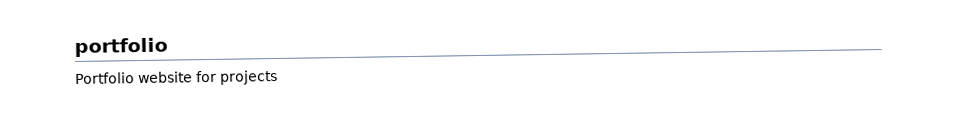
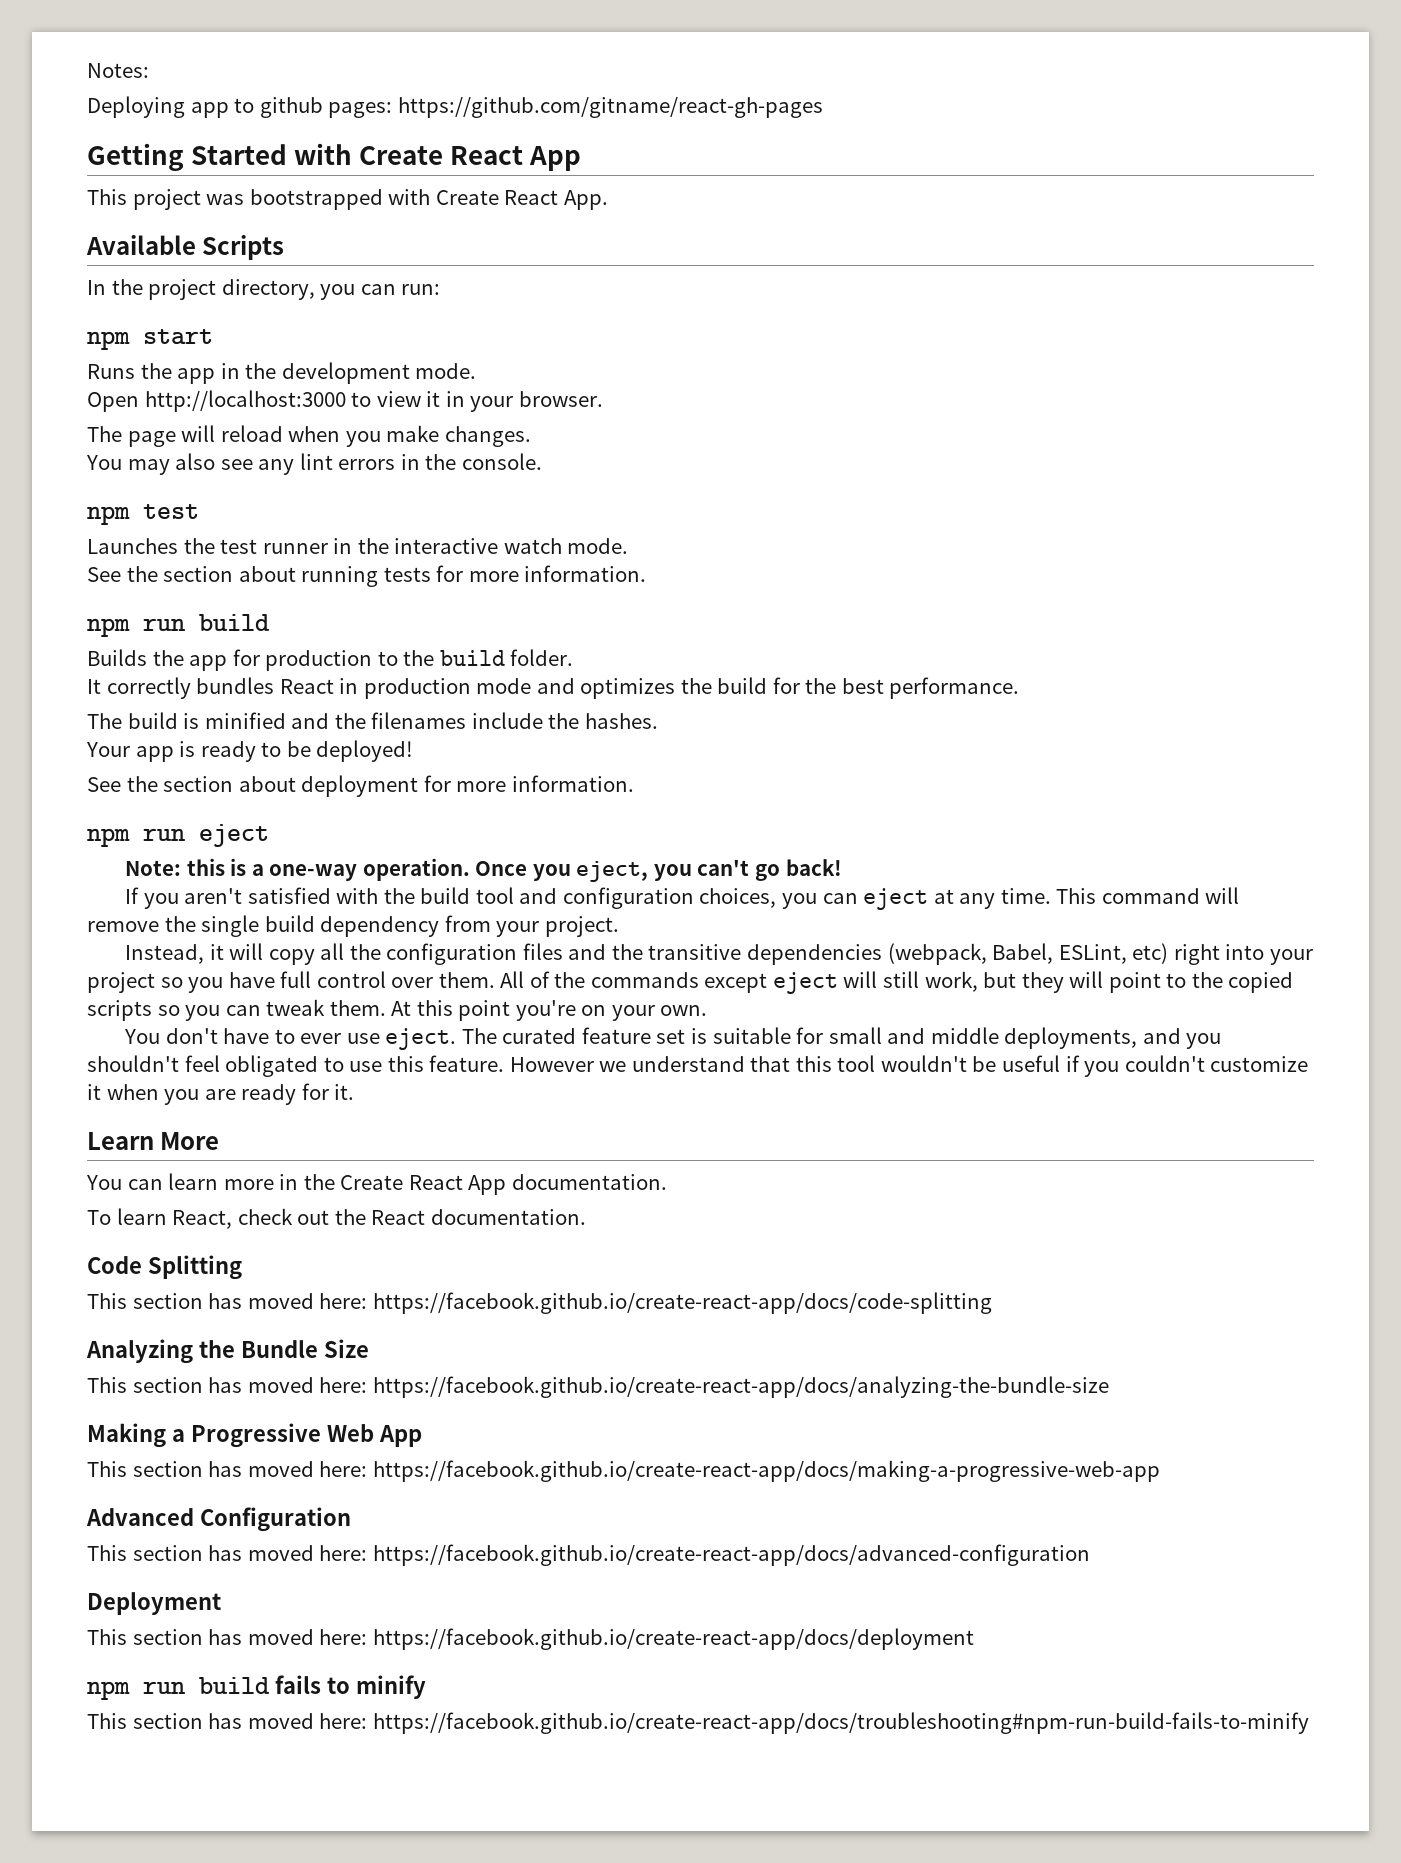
[74,37,168,57] [75,69,278,85] portfolio // Portfolio website for projects -> [87,63,149,78] [87,96,823,118] [87,143,582,171] [87,189,608,210] [86,235,285,260] [87,279,441,300] [87,329,213,350] [87,362,477,384] [87,390,603,412] [87,425,531,447] [86,453,542,475] [87,504,199,525] [87,538,629,554] [87,565,647,587] [87,614,270,637] [87,649,574,671] [87,677,1020,699] [87,712,658,729] [86,740,414,762] [87,775,634,797] [87,824,269,847] [125,858,842,882] [125,887,1240,910] [87,915,619,937] [125,943,1313,965] [87,971,1294,994] [87,999,708,1021] [124,1027,1222,1050] [87,1055,1309,1077] [87,1083,355,1105] [87,1132,220,1150] [86,1173,667,1195] [87,1208,586,1229] [87,1255,242,1280] [87,1292,992,1314] [86,1339,369,1364] [87,1376,1109,1398] [87,1423,422,1448] [87,1460,1160,1482] [86,1507,351,1532] [87,1544,1090,1566] [87,1592,221,1615] [87,1628,974,1650] [87,1675,426,1700] [87,1712,1309,1734] Notes: // Deploying app to github pages: https://github.com/gitname/react-gh-pages // Getting Started with Create React App // This project was bootstrapped with Create React App. // Available Scripts // In the project directory, you can run: // npm start // Runs the app in the development mode. // Open http://localhost:3000 to view it in your browser. // The page will reload when you make changes. // You may also see any lint errors in the console. // npm test // Launches the test runner in the interactive watch mode. // See the section about running tests for more information. // npm run build // Builds the app for production to the build folder. // It correctly bundles React in production mode and optimizes the build for the best performance. // The build is minified and the filenames include the hashes. // Your app is ready to be deployed! // See the section about deployment for more information. // npm run eject // Note: this is a one-way operation. Once you eject, you can't go back! // If you aren't satisfied with the build tool and configuration choices, you can eject at any time. This command will remove the single build dependency from your project. // Instead, it will copy all the configuration files and the transitive dependencies (webpack, Babel, ESLint, etc) right into your project so you have full control over them. All of the commands except eject will still work, but they will point to the copied scripts so you can tweak them. At this point you're on your own. // You don't have to ever use eject. The curated feature set is suitable for small and middle deployments, and you shouldn't feel obligated to use this feature. However we understand that this tool wouldn't be useful if you couldn't customize it when you are ready for it. // Learn More // You can learn more in the Create React App documentation. // To learn React, check out the React documentation. // Code Splitting // This section has moved here: https://facebook.github.io/create-react-app/docs/code-splitting // Analyzing the Bundle Size // This section has moved here: https://facebook.github.io/create-react-app/docs/analyzing-the-bundle-size // Making a Progressive Web App // This section has moved here: https://facebook.github.io/create-react-app/docs/making-a-progressive-web-app // Advanced Configuration // This section has moved here: https://facebook.github.io/create-react-app/docs/advanced-configuration // Deployment // This section has moved here: https://facebook.github.io/create-react-app/docs/deployment // npm run build fails to minify // This section has moved here: https://facebook.github.io/create-react-app/docs/troubleshooting#npm-run-build-fails-to-minify

